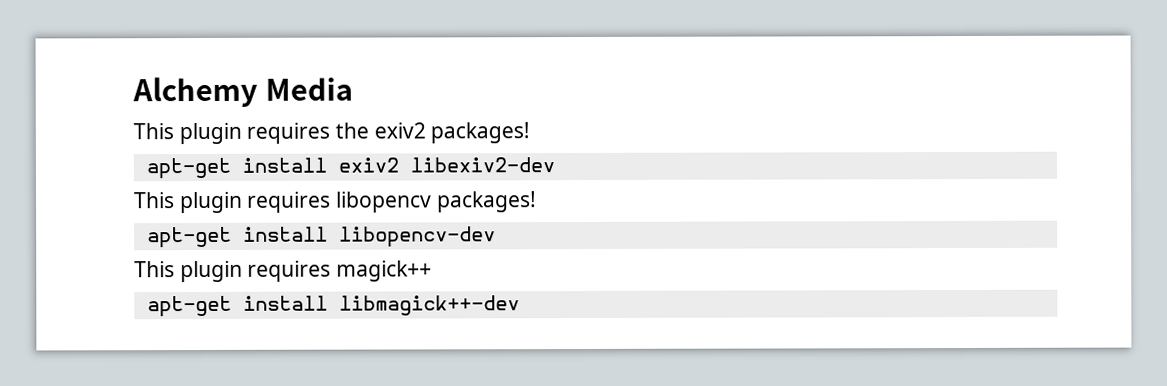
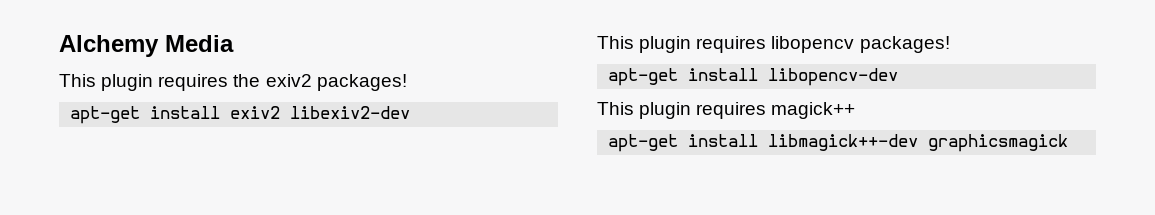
(520, 305) none -> [928,134,1069,152] graphicsmagick

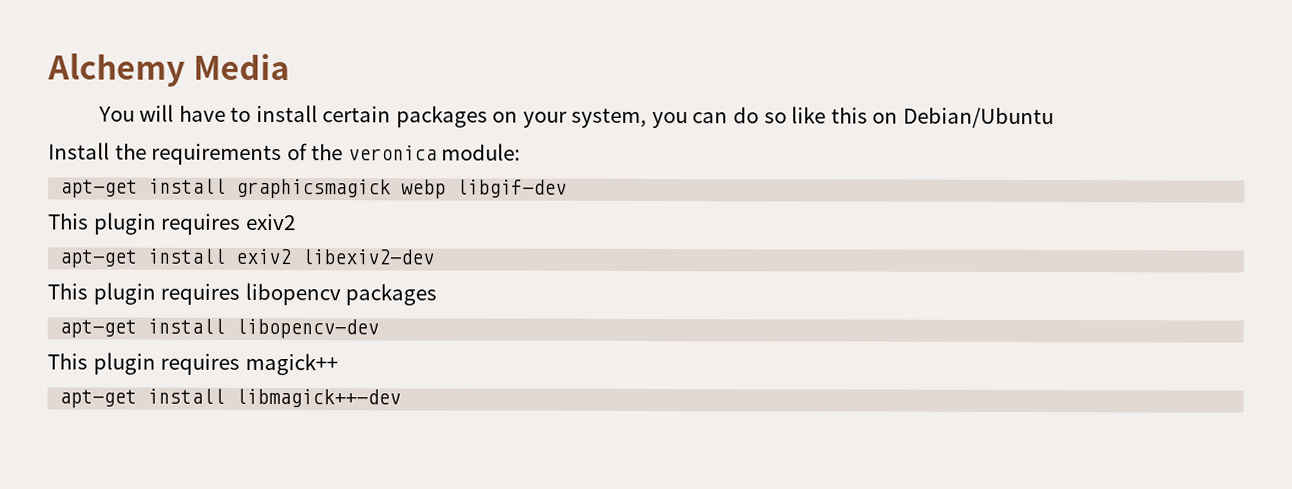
[59,74,407,91] // This plugin requires the exiv2 packages! -> [97,104,1054,129] [48,142,522,166] [60,178,568,199] [48,212,296,235] // You will have to install certain packages on your system, you can do so like this on Debian/Ubuntu // Install the requirements of the veronica module: // apt-get install graphicsmagick webp libgif-dev // This plugin requires exiv2
[859,36,950,53] packages! -> [345,283,438,306] packages
[928,134,1069,152] graphicsmagick -> (402, 398) none

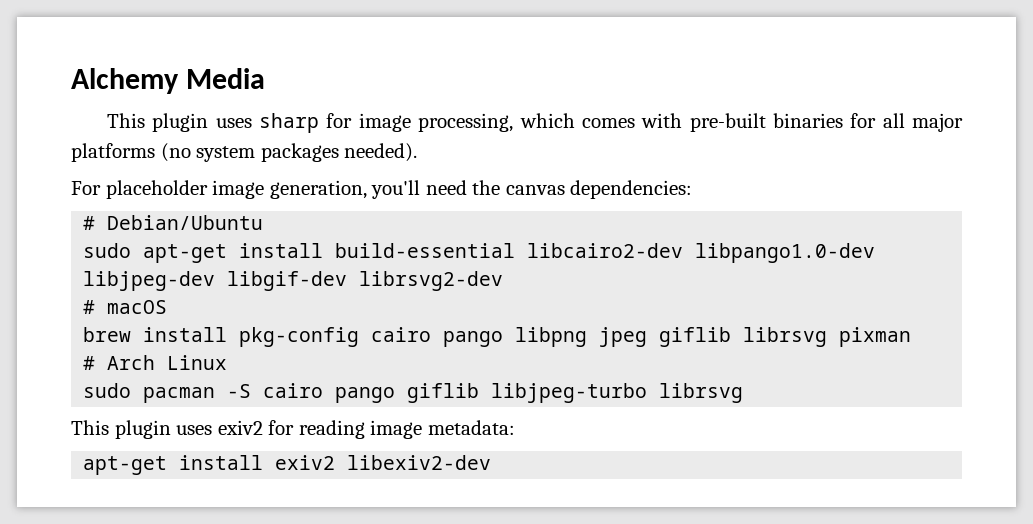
[97,104,1054,129] [48,142,522,166] [60,178,568,199] [48,212,296,235] You will have to install certain packages on your system, you can do so like this on Debian/Ubuntu // Install the requirements of the veronica module: // apt-get install graphicsmagick webp libgif-dev // This plugin requires exiv2 -> [107,113,963,133] [71,143,418,162] [71,180,693,199] [83,215,264,230] [83,243,876,263] [83,271,504,291] [83,300,168,314] [83,327,912,347] [83,355,228,370] [83,383,744,403] [71,420,515,439] This plugin uses sharp for image processing, which comes with pre-built binaries for all major platforms (no system packages needed). // For placeholder image generation, you'll need the canvas dependencies: // # Debian/Ubuntu // sudo apt-get install build-essential libcairo2-dev libpango1.0-dev libjpeg-dev libgif-dev librsvg2-dev // # macOS // brew install pkg-config cairo pango libpng jpeg giflib librsvg pixman // # Arch Linux // sudo pacman -S cairo pango giflib libjpeg-turbo librsvg // This plugin uses exiv2 for reading image metadata:
[47,282,438,306] [59,318,380,339] [47,352,338,376] [59,388,402,408] // This plugin requires libopencv packages // apt-get install libopencv-dev // This plugin requires magick++ // apt-get install libmagick++-dev -> (492, 462) none

